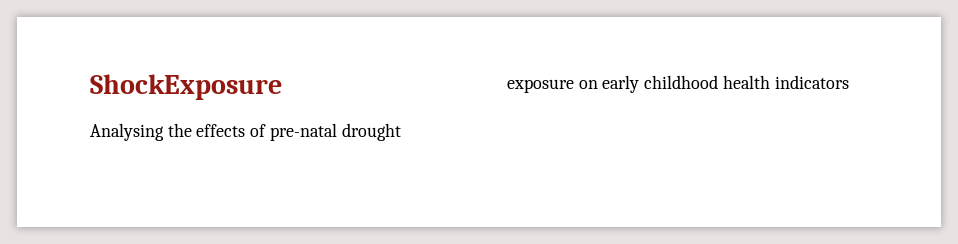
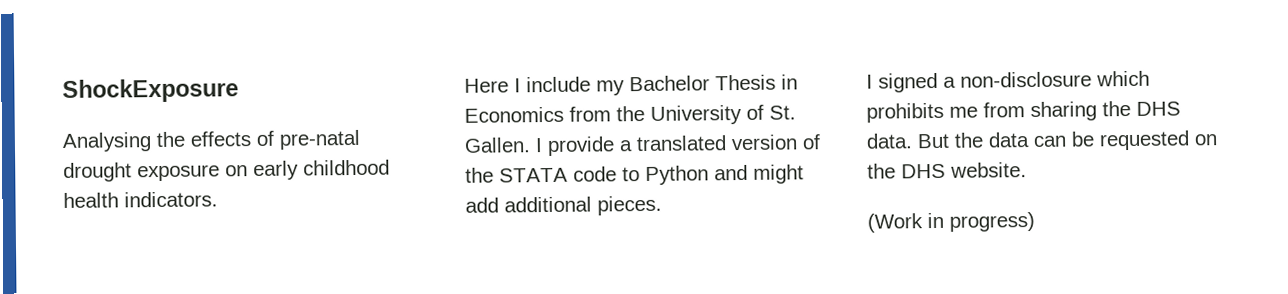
[774,75,849,89] indicators -> [124,191,218,208] [464,74,798,96] [464,104,796,125] [464,134,821,156] [465,164,804,185] [465,195,662,216] [866,70,1150,93] [866,100,1181,123] [866,130,1218,151] [867,162,1027,179] [867,211,1035,233] indicators. // Here I include my Bachelor Thesis in Economics from the University of St. Gallen. I provide a translated version of the STATA code to Python and might add additional pieces. // I signed a non-disclosure which prohibits me from sharing the DHS data. But the data can be requested on the DHS website. // (Work in progress)

